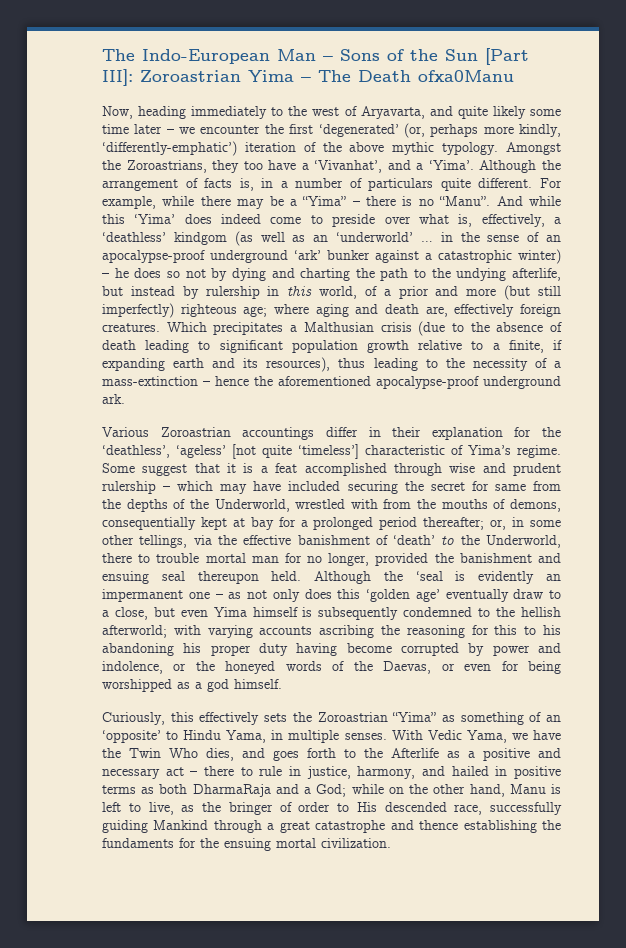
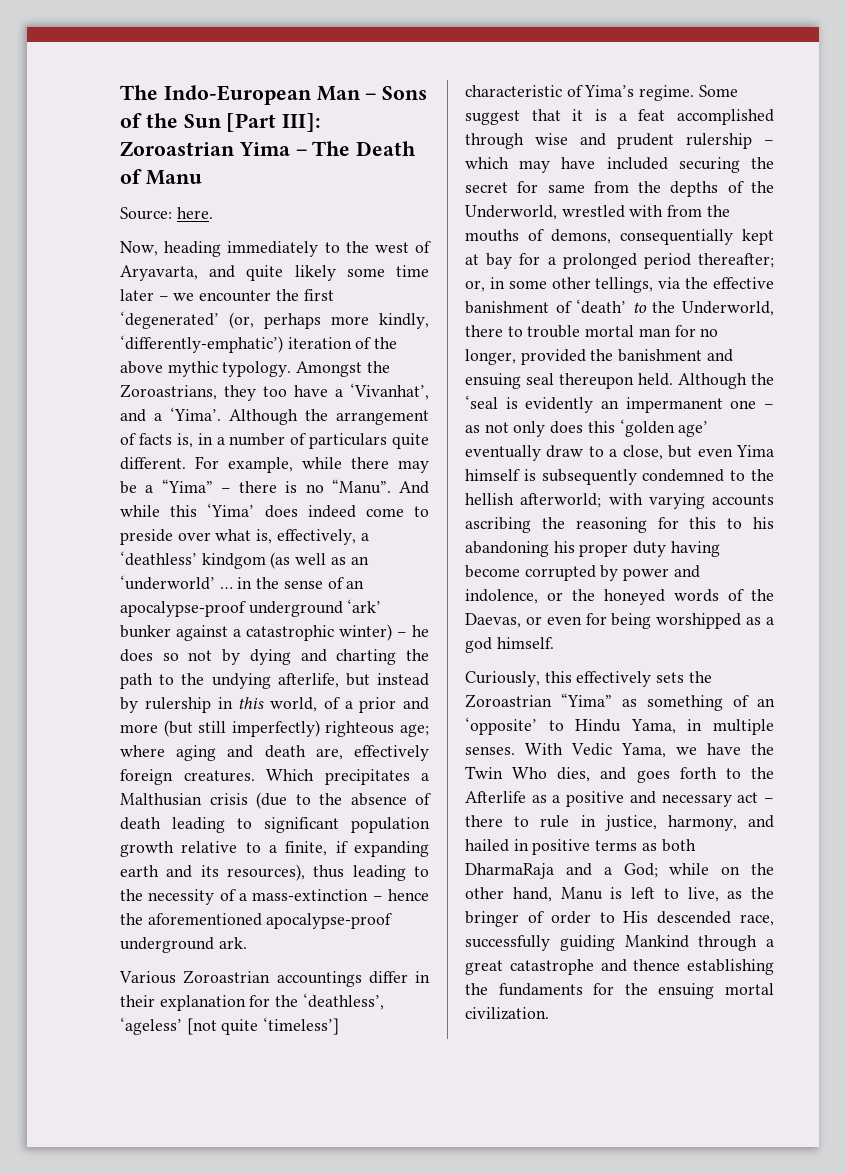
[418,70,514,82] ofxa0Manu -> [120,169,202,185] [120,207,213,220] of Manu // Source: here.

